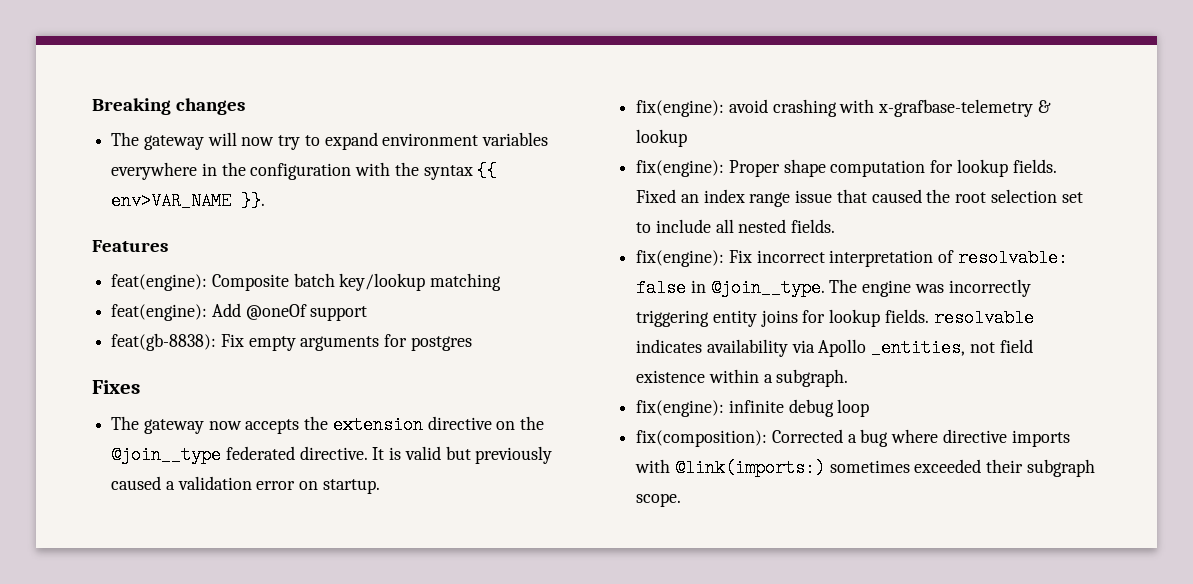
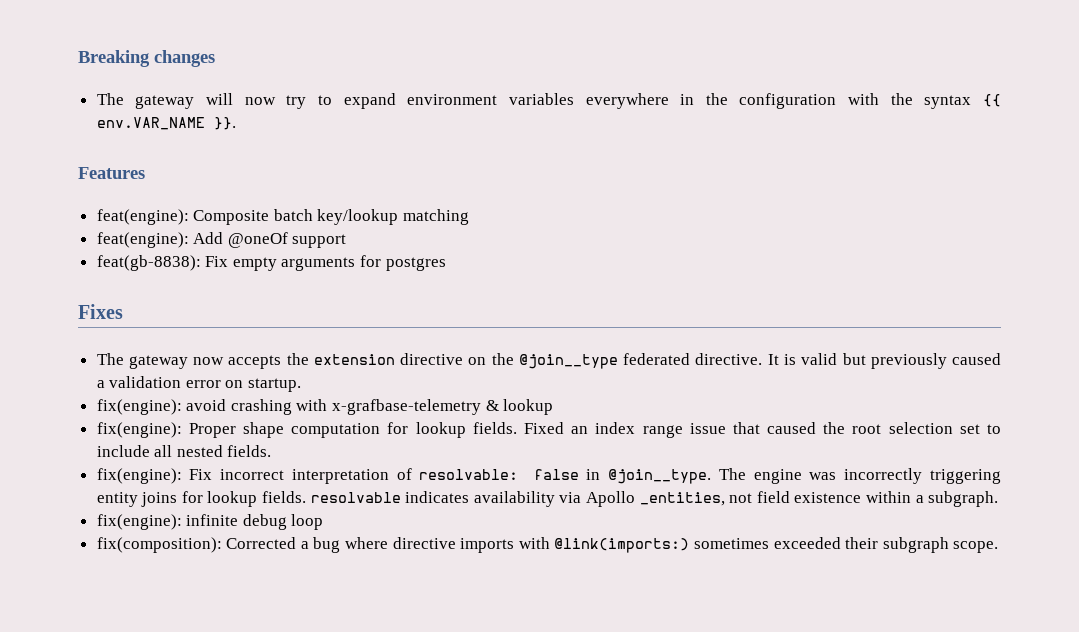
[111,192,232,210] env>VAR_NAME -> [96,117,205,130] env.VAR_NAME

